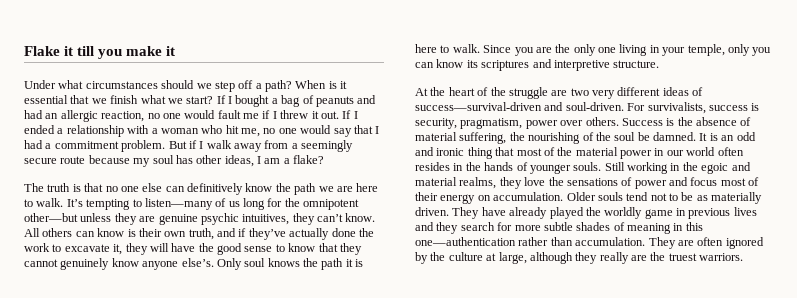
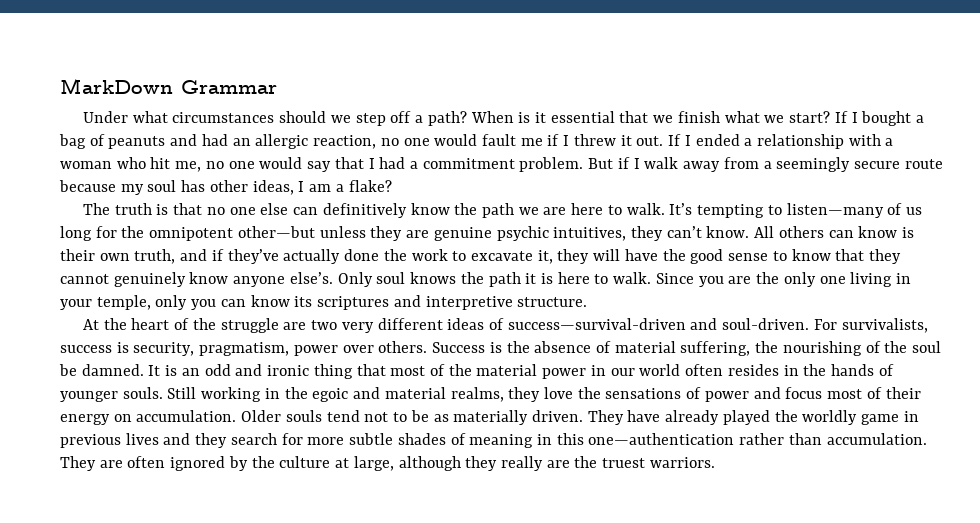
[24,46,176,59] Flake it till you make it -> [60,78,277,94] MarkDown Grammar

